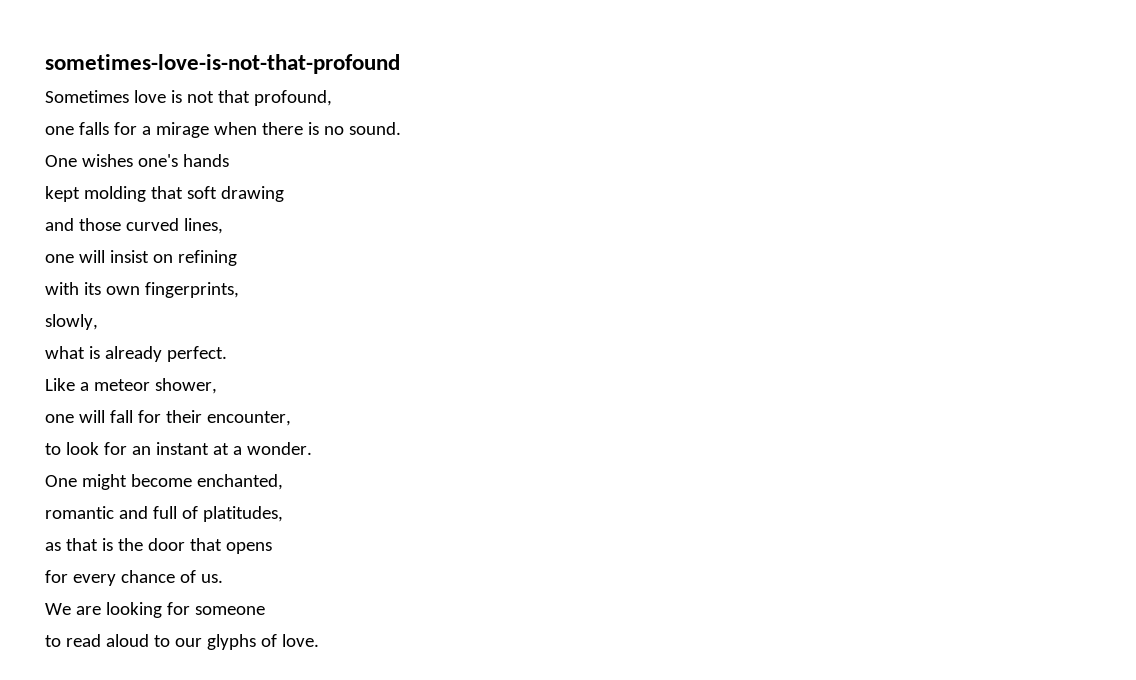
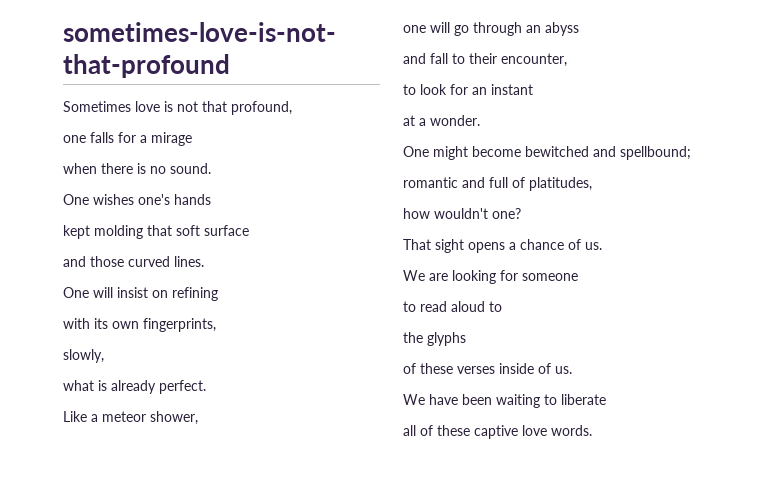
(209, 130) none -> (192, 139) //
[220,186,284,202] drawing -> [204,225,249,236] surface
[183,218,223,234] [45,254,74,263] lines, // one -> [174,256,204,267] [63,287,89,298] lines. // One
[109,410,161,423] fall for -> [454,22,579,36] [403,53,465,64] go through an abyss // and fall to
(209, 448) none -> (533, 89) //
[196,474,283,490] enchanted, -> [525,146,691,160] bewitched and spellbound;
[45,538,222,551] as that is the door that -> [403,208,521,219] [403,239,464,253] how wouldn't one? // That sight
[45,570,116,586] // for every -> [509,242,516,250] a
[174,638,202,647] our -> [403,332,423,343] // the
[260,634,319,647] of love. -> [403,363,572,374] [403,394,606,408] [403,425,592,439] // of these verses inside of us. // We have been waiting to liberate // all of these captive love words.

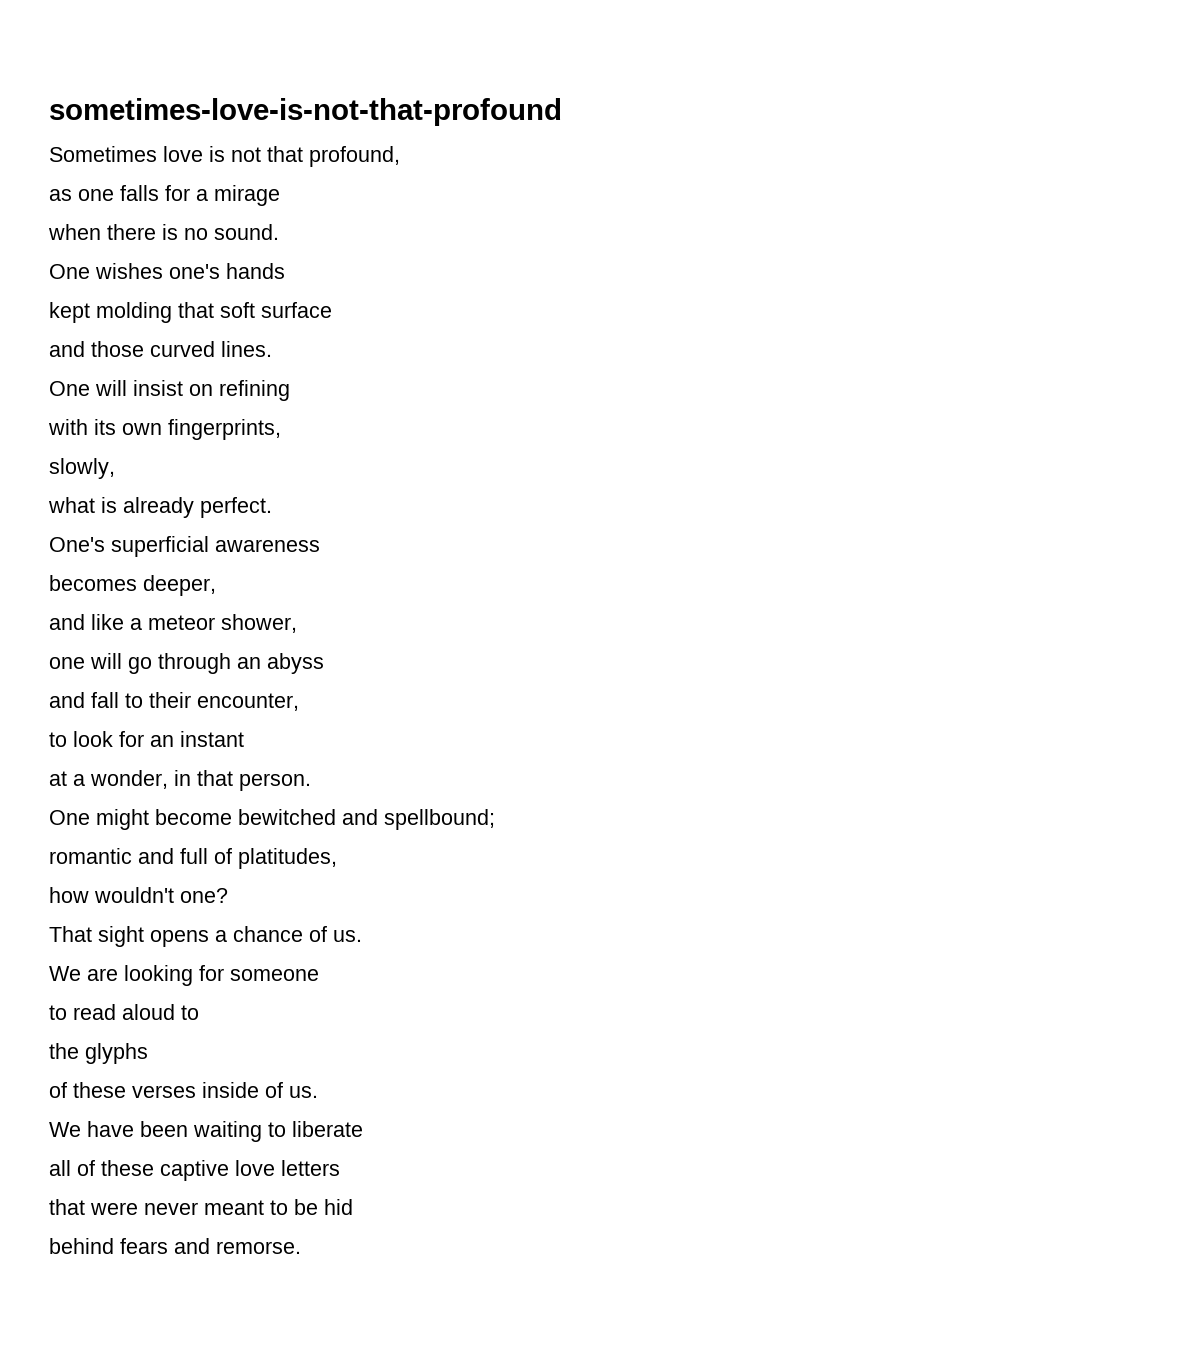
(292, 108) none -> [49,189,72,201] as
[63,411,87,422] Like -> [49,536,320,557] [49,575,216,596] [49,614,124,630] One's superficial awareness // becomes deeper, // and like
[430,115,480,126] wonder. -> [90,770,311,791] wonder, in that person.
[551,425,592,436] words. -> [281,1160,340,1176] [49,1199,353,1215] [49,1238,301,1254] letters // that were never meant to be hid // behind fears and remorse.

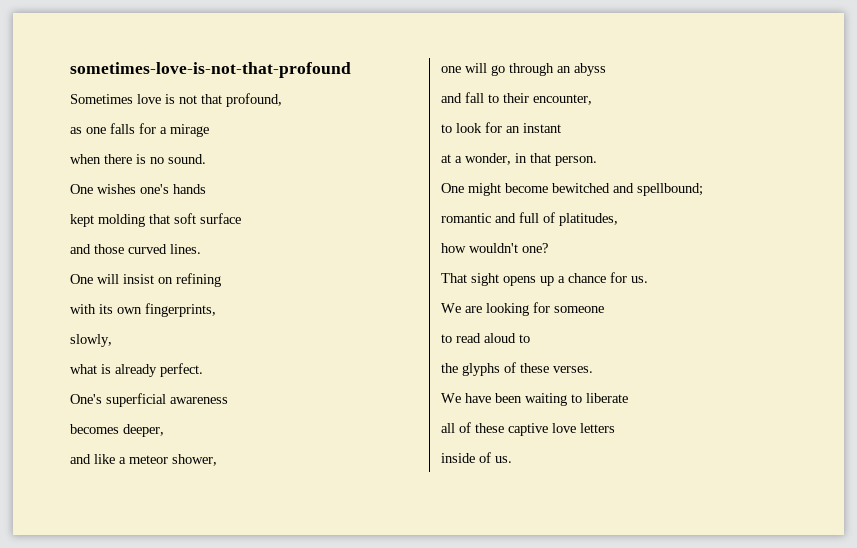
(209, 938) none -> [540,276,554,286] up
[309,926,327,942] of -> [610,272,627,283] for
[49,1082,318,1098] // of these verses inside of us. -> [504,362,593,373] of these verses.
[49,1199,353,1215] [49,1238,301,1254] that were never meant to be hid // behind fears and remorse. -> [441,452,512,463] inside of us.

